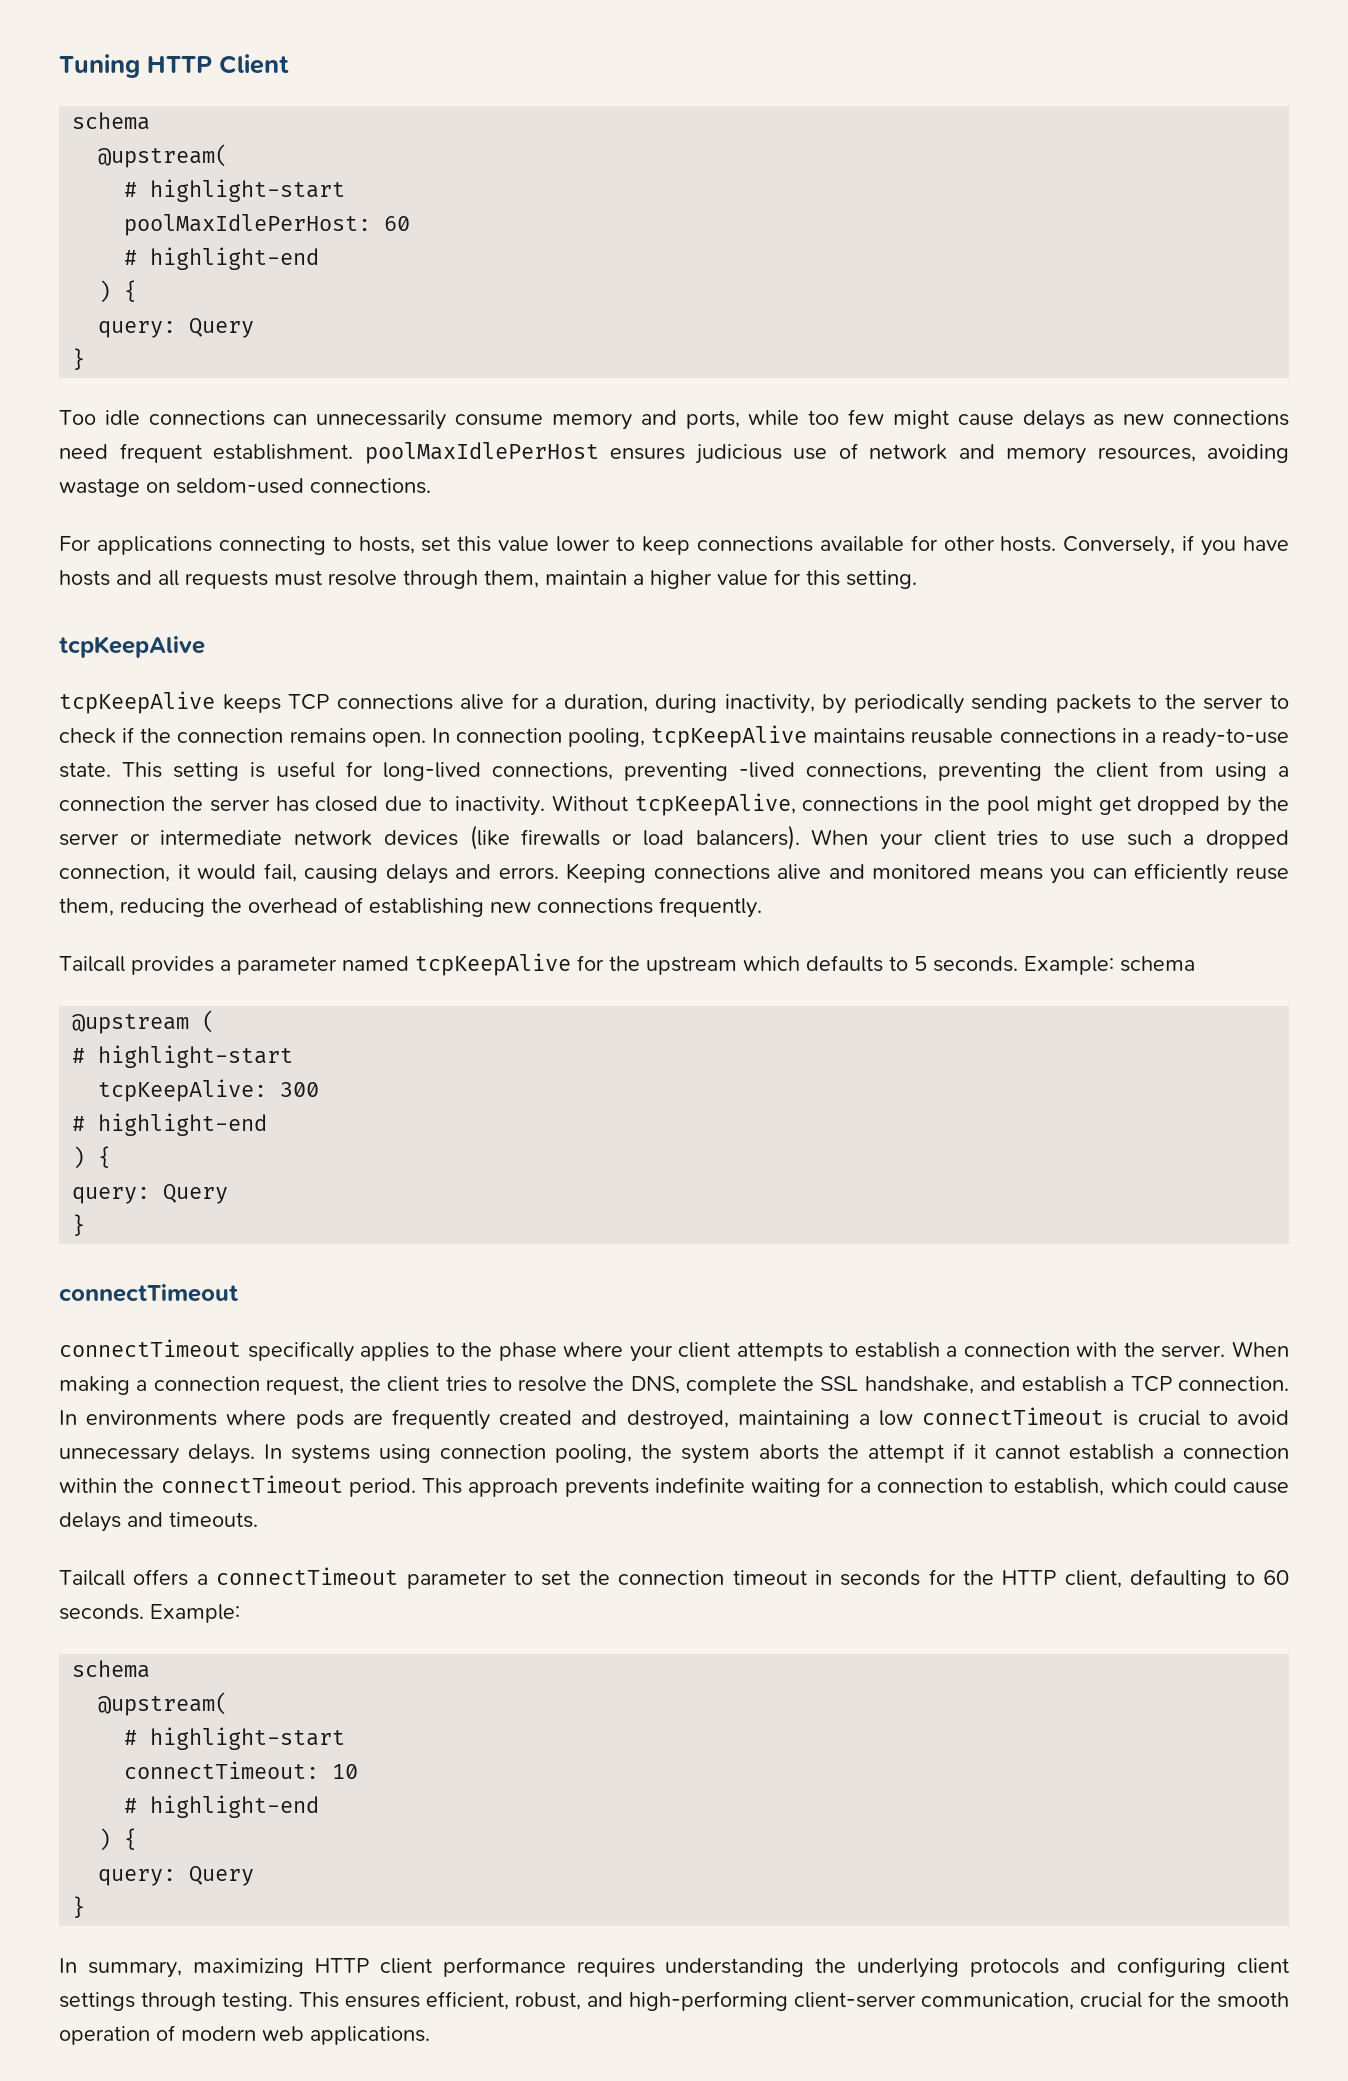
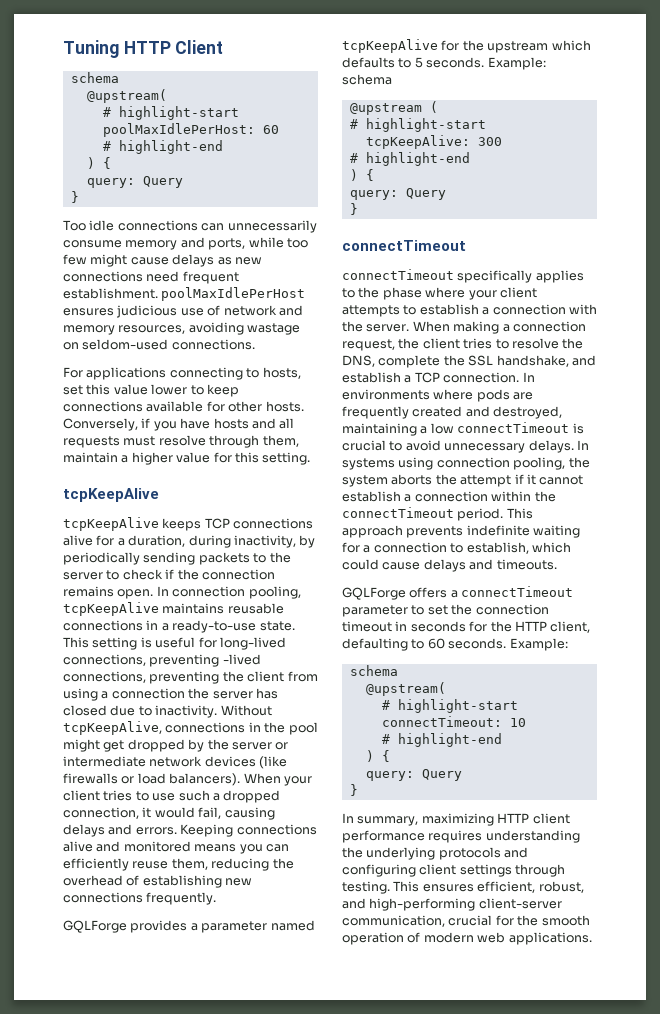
[59,956,125,972] Tailcall -> [63,920,127,933] GQLForge
[59,1570,125,1586] Tailcall -> [342,587,406,600] GQLForge

